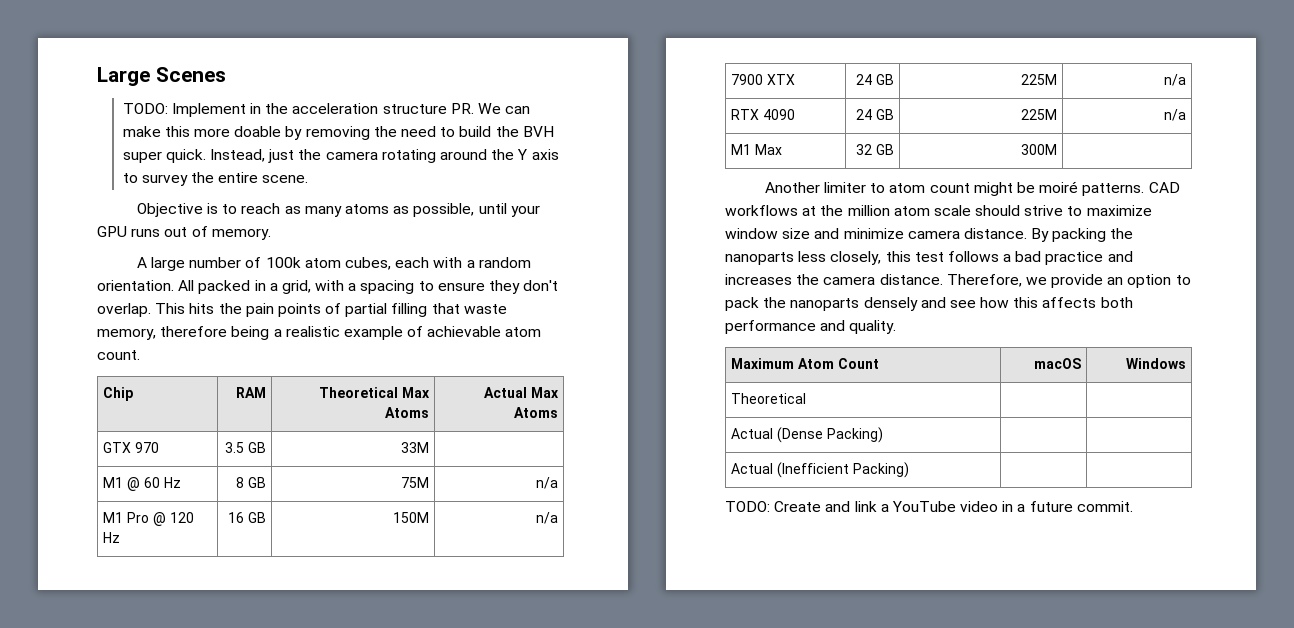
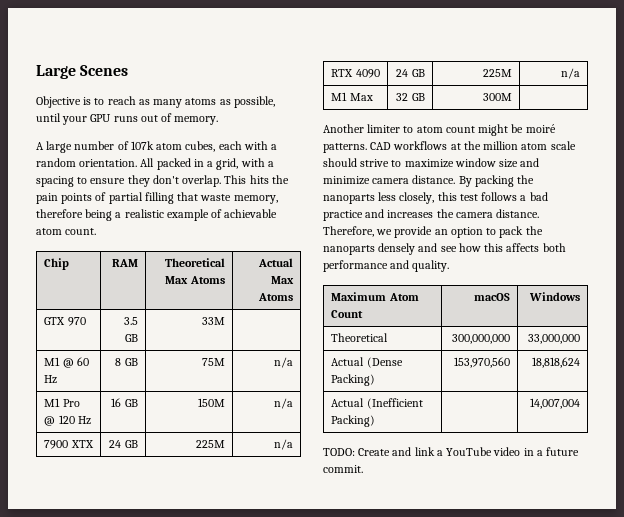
[122,103,531,117] [122,126,554,140] [122,149,559,163] [122,172,309,186] // TODO: Implement in the acceleration structure PR. We can make this more doable by removing the need to build the BVH super quick. Instead, just the camera rotating around the Y axis to survey the entire scene. -> (129, 70) none
[265,257,301,268] 100k -> [130,141,154,150] 107k
(807, 398) | -> [451,334,510,344] [527,334,580,344] 300,000,000 | 33,000,000
(883, 435) | -> [453,357,510,368] [531,357,580,368] 153,970,560 | 18,818,624
(909, 470) none -> [529,398,580,409] 14,007,004

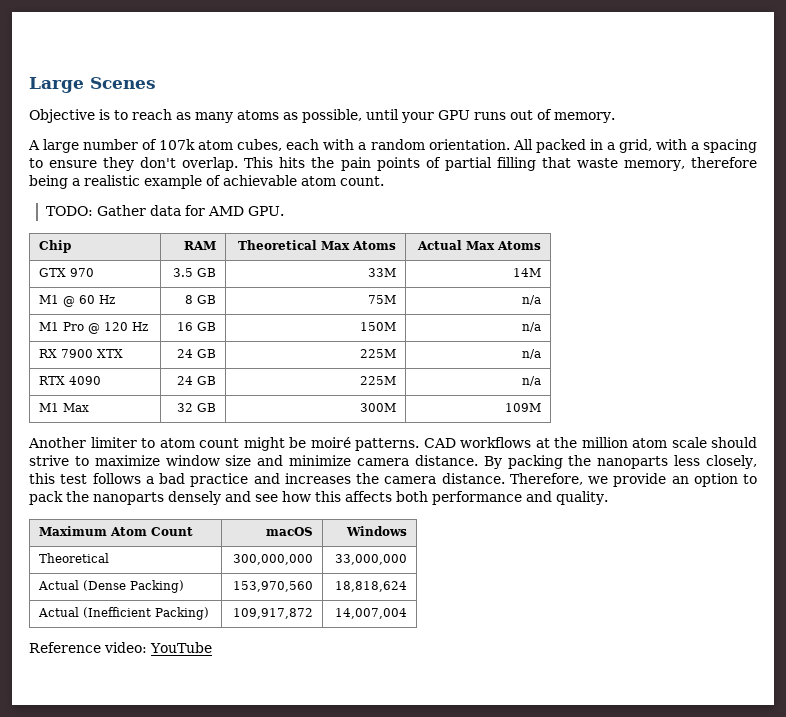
(97, 231) none -> [45,205,284,216] // TODO: Gather data for AMD GPU.
(225, 321) none -> [512,268,541,277] 14M
(293, 403) none -> [39,349,58,358] RX
(512, 97) none -> [504,403,541,412] 109M
(376, 421) none -> [232,608,313,619] 109,917,872
[323,447,580,456] [323,465,363,473] TODO: Create and link a YouTube video in a future commit. -> [29,642,212,653] Reference video: YouTube

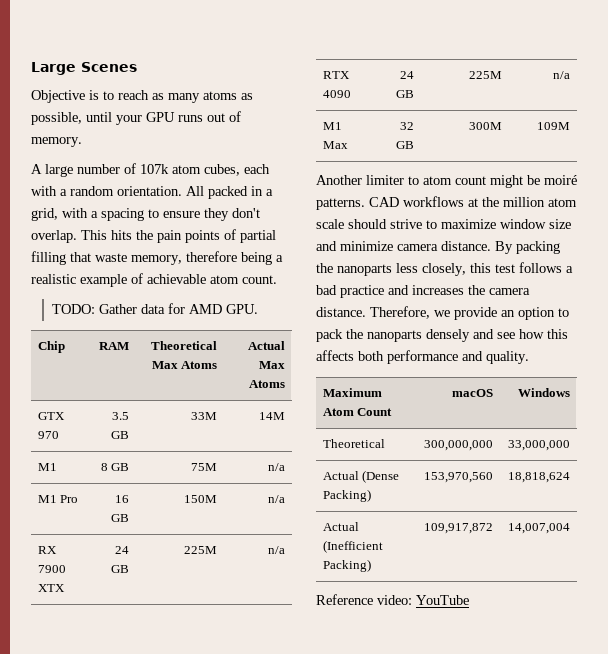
[63,295,116,307] @ 60 Hz -> (57, 467) none
[88,322,149,334] @ 120 Hz -> (79, 499) none

